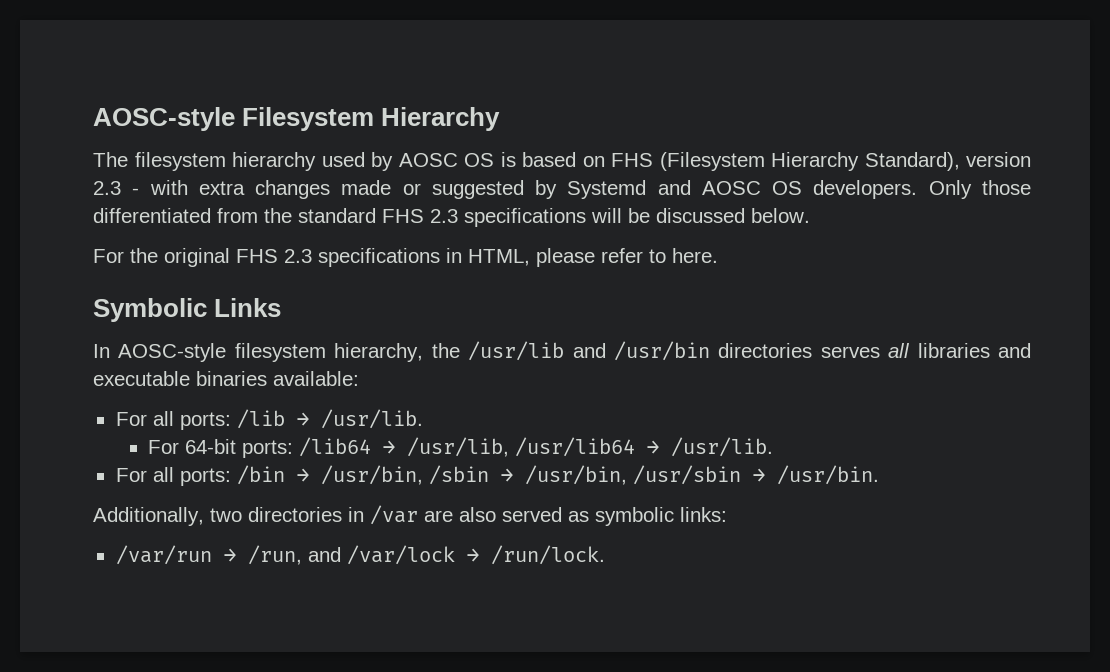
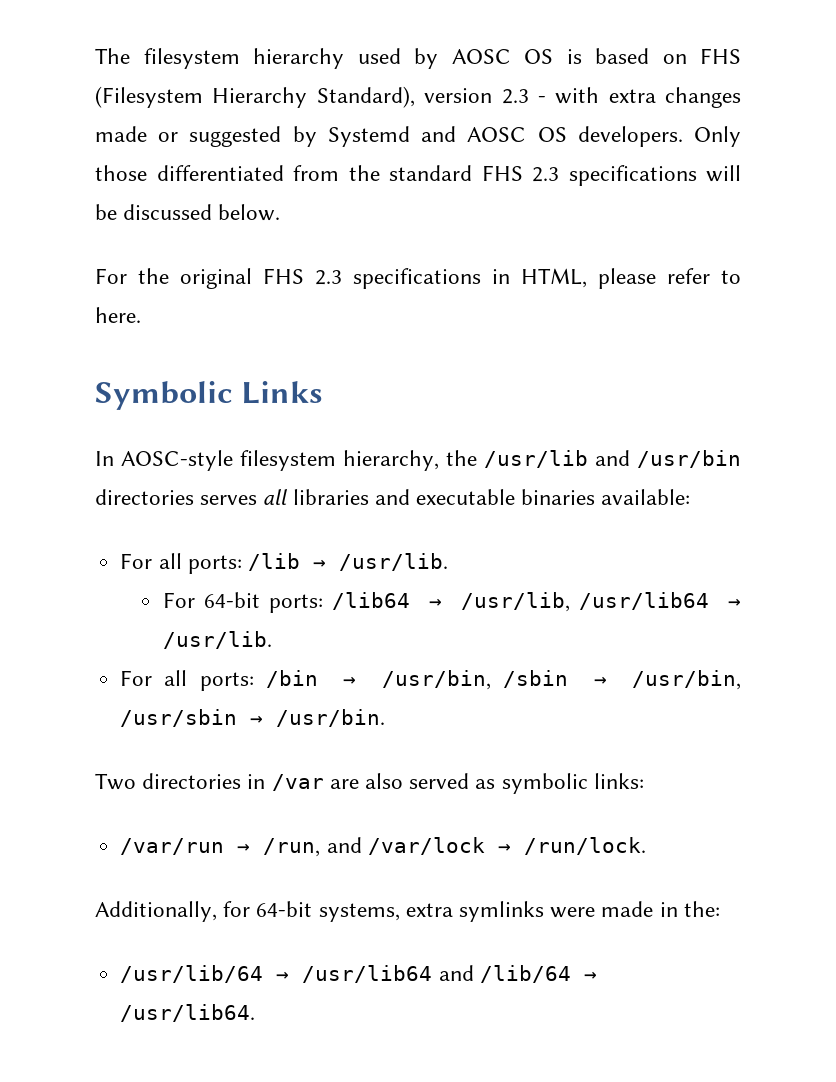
[93,107,501,131] AOSC-style Filesystem Hierarchy // -> (95, 56) none
[93,507,242,526] Additionally, two -> [95,773,136,790] Two
(605, 555) none -> [95,901,720,922] [120,965,597,983] [120,1004,256,1022] // Additionally, for 64-bit systems, extra symlinks were made in the: // /usr/lib/64 → /usr/lib64 and /lib/64 → /usr/lib64.

